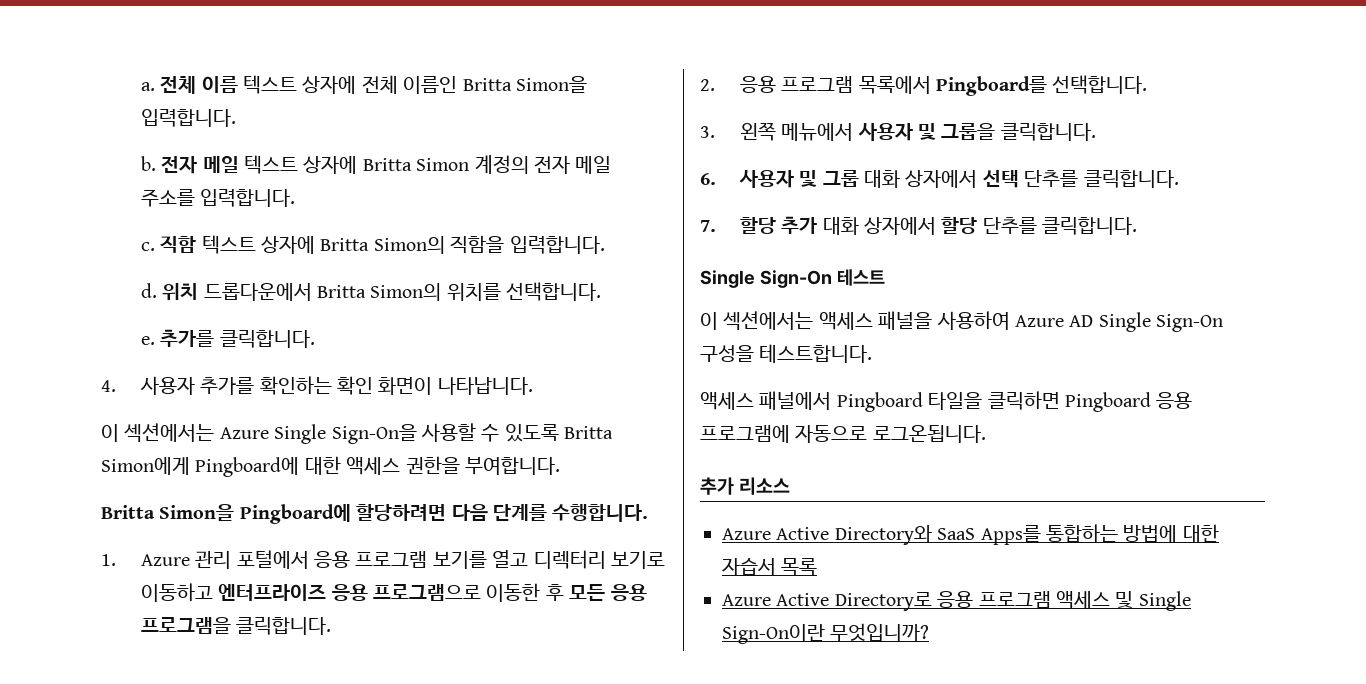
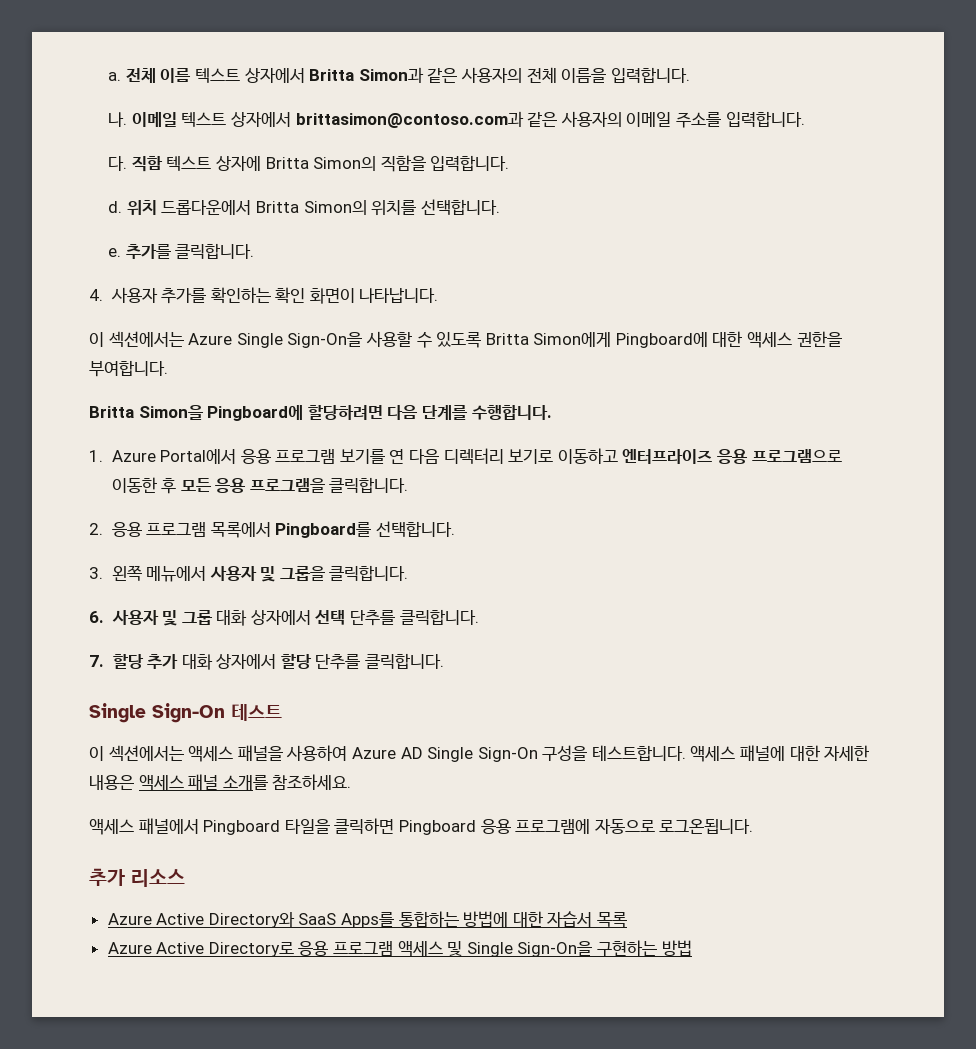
[302,75,587,94] [140,109,236,127] [140,155,612,174] 상자에 전체 이름인 Britta Simon을 입력합니다. // b. 전자 메일 텍스트 상자에 Britta Simon 계정의 전자 메일 -> [244,67,690,83] [108,111,672,128] 상자에서 Britta Simon과 같은 사용자의 전체 이름을 입력합니다. // 나. 이메일 텍스트 상자에서 brittasimon@contoso.com과 같은 사용자의 이메일
[140,242,155,251] c. -> [108,156,128,171] 다.
[195,550,309,569] 관리 포털에서 -> [160,449,237,464] Portal에서
[492,550,529,568] 열고 -> [389,449,440,464] 연 다음
(873, 353) none -> [690,745,870,762] [89,774,352,791] 액세스 패널에 대한 자세한 내용은 액세스 패널 소개를 참조하세요.
[722,623,930,644] Sign-On이란 무엇입니까? -> [517,940,692,957] Sign-On을 구현하는 방법

